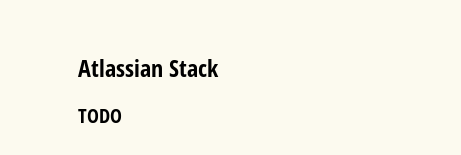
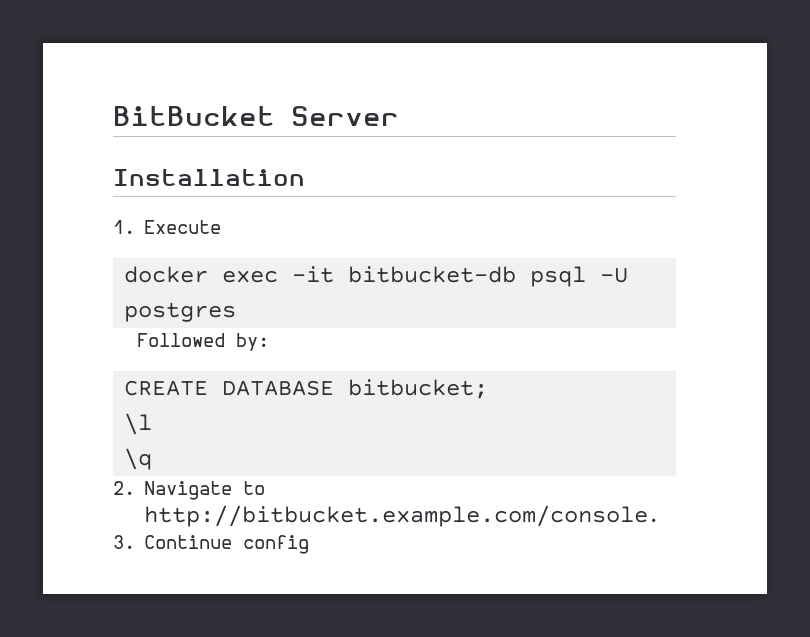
[78,59,220,77] [78,109,122,123] Atlassian Stack // TODO -> [113,106,399,126] [113,169,305,186] [113,220,222,234] [124,266,629,287] [124,302,237,322] [136,333,269,351] [124,379,489,399] [124,413,153,435] [124,448,153,470] [113,481,266,500] [144,505,660,527] [113,535,310,554] BitBucket Server // Installation // 1. Execute // docker exec -it bitbucket-db psql -U postgres // Followed by: // CREATE DATABASE bitbucket; // \l // \q // 2. Navigate to http://bitbucket.example.com/console. // 3. Continue config

